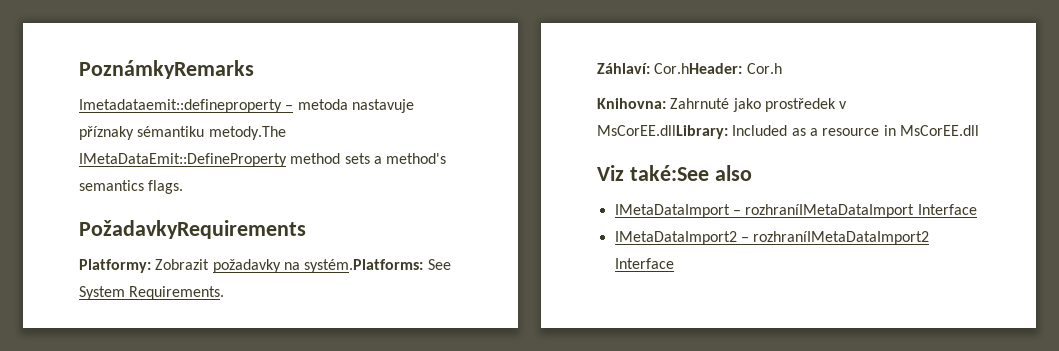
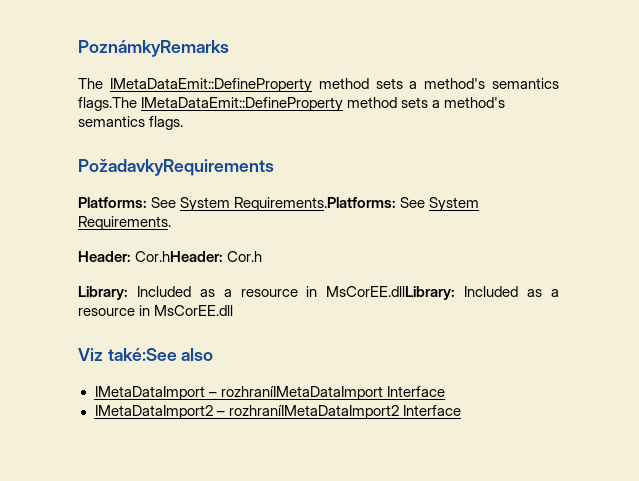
[79,99,414,113] [79,126,286,140] Imetadataemit::defineproperty – metoda nastavuje příznaky sémantiku metody.The -> [78,78,559,93] [78,97,137,111] The IMetaDataEmit::DefineProperty method sets a method's semantics flags.The
[79,259,424,273] Platformy: Zobrazit požadavky na systém.Platforms: -> [78,197,397,212] Platforms: See System Requirements.Platforms:
[597,63,650,74] Záhlaví: -> [78,251,131,262] Header:
[597,98,848,112] Knihovna: Zahrnuté jako prostředek v -> [78,286,318,300] Library: Included as a resource in

